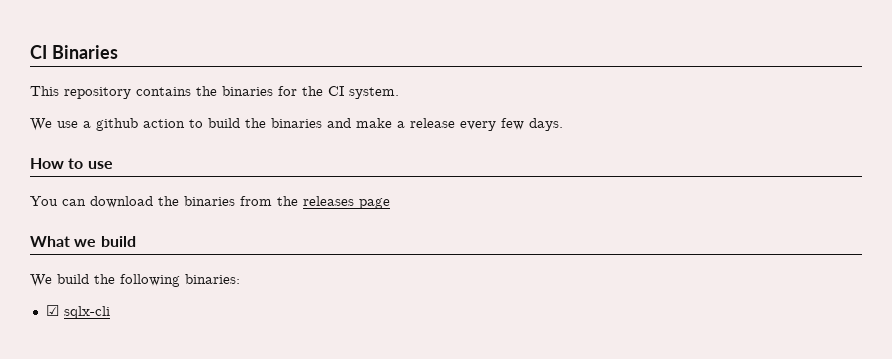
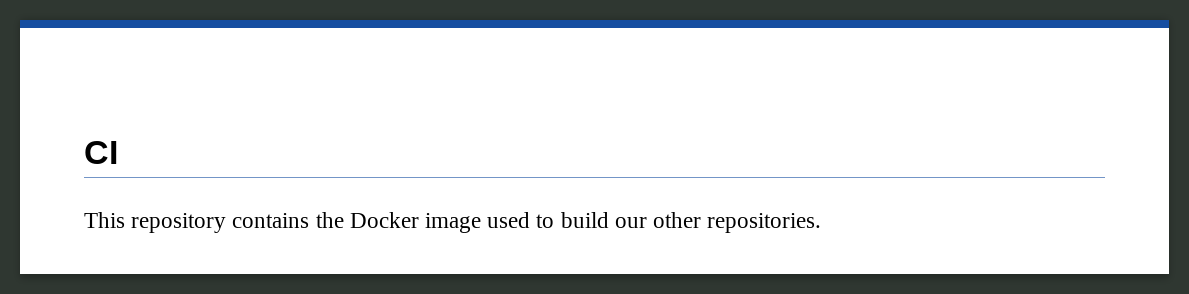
[30,45,118,59] CI Binaries -> [84,141,118,164] CI
[222,86,399,99] [30,118,563,131] [30,158,113,169] [30,196,390,209] [30,236,136,247] [30,274,240,287] [45,305,110,319] binaries for the CI system. // We use a github action to build the binaries and make a release every few days. // How to use // You can download the binaries from the releases page // What we build // We build the following binaries: // ☑ sqlx-cli -> [349,212,822,233] Docker image used to build our other repositories.

